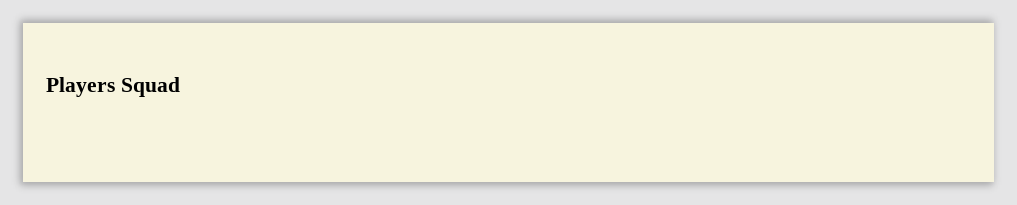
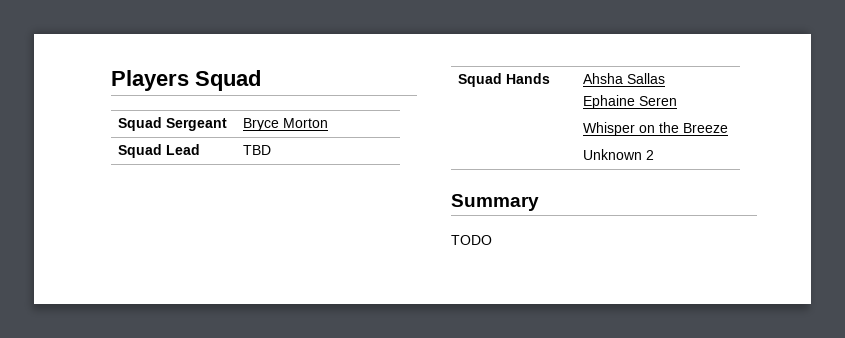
(180, 87) none -> [118,117,228,131] [243,118,329,131] [118,144,201,158] [243,145,272,155] [458,73,551,87] [583,73,666,84] [583,95,678,109] [583,122,729,136] [583,149,655,160] [451,194,539,211] [451,235,492,245] // Squad Sergeant | Bryce Morton // Squad Lead | TBD // Squad Hands | Ahsha Sallas // Ephaine Seren // Whisper on the Breeze // Unknown 2 // Summary // TODO

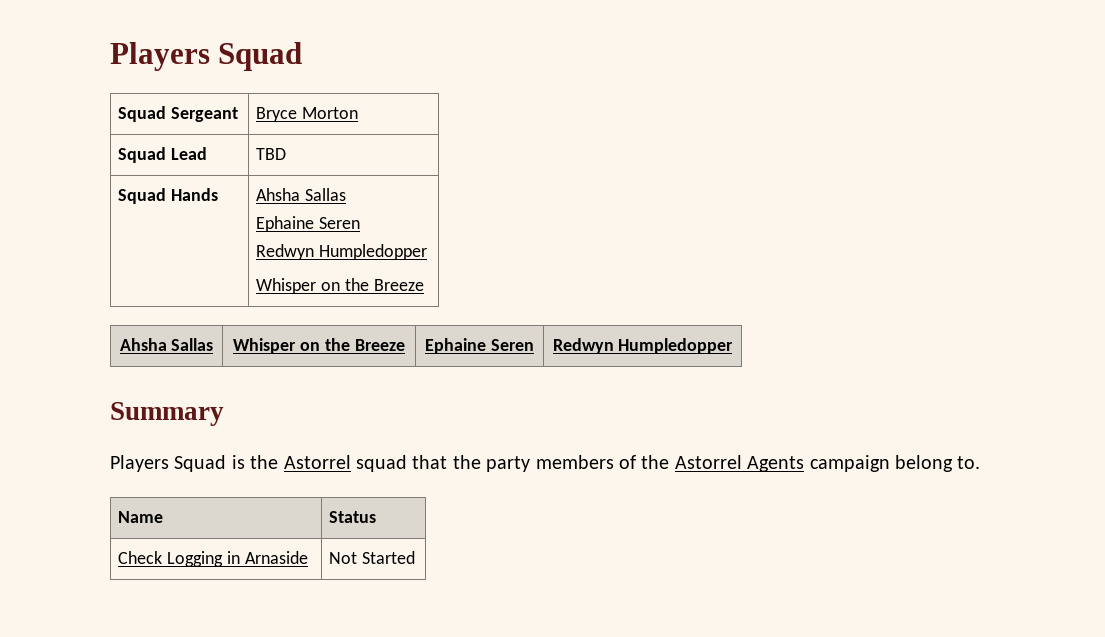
[583,122,729,136] [583,149,655,160] [451,194,539,211] [451,235,492,245] // Whisper on the Breeze // Unknown 2 // Summary // TODO -> [256,244,427,260] [256,278,424,294] [119,338,214,351] [233,338,405,354] [425,338,534,354] [552,338,734,354] [110,402,224,426] [110,455,981,472] [118,511,164,523] [329,511,377,523] [118,551,308,567] [329,551,415,564] // Redwyn Humpledopper // Whisper on the Breeze // Ahsha Sallas | Whisper on the Breeze | Ephaine Seren | Redwyn Humpledopper // Summary // Players Squad is the Astorrel squad that the party members of the Astorrel Agents campaign belong to. // Name | Status // Check Logging in Arnaside | Not Started

